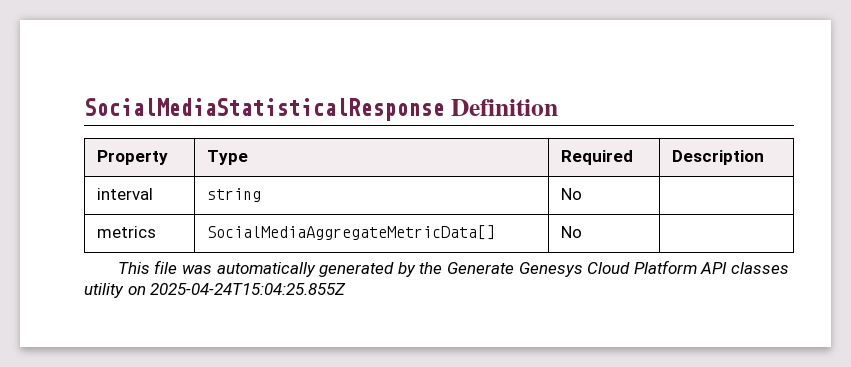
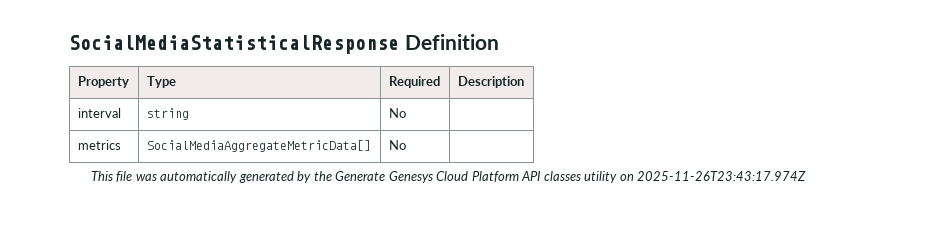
[150,283,347,295] 2025-04-24T15:04:25.855Z -> [637,171,807,181] 2025-11-26T23:43:17.974Z

